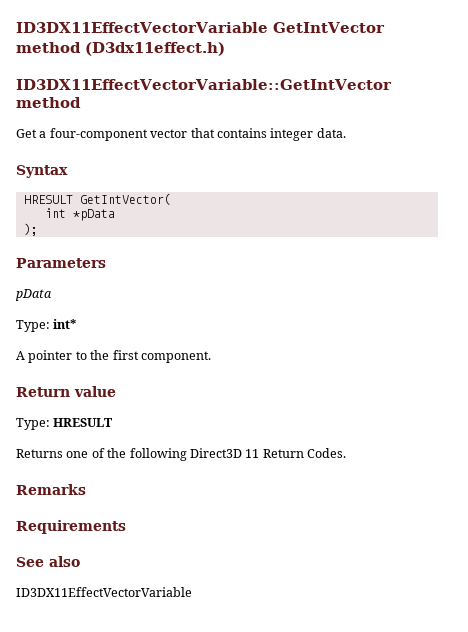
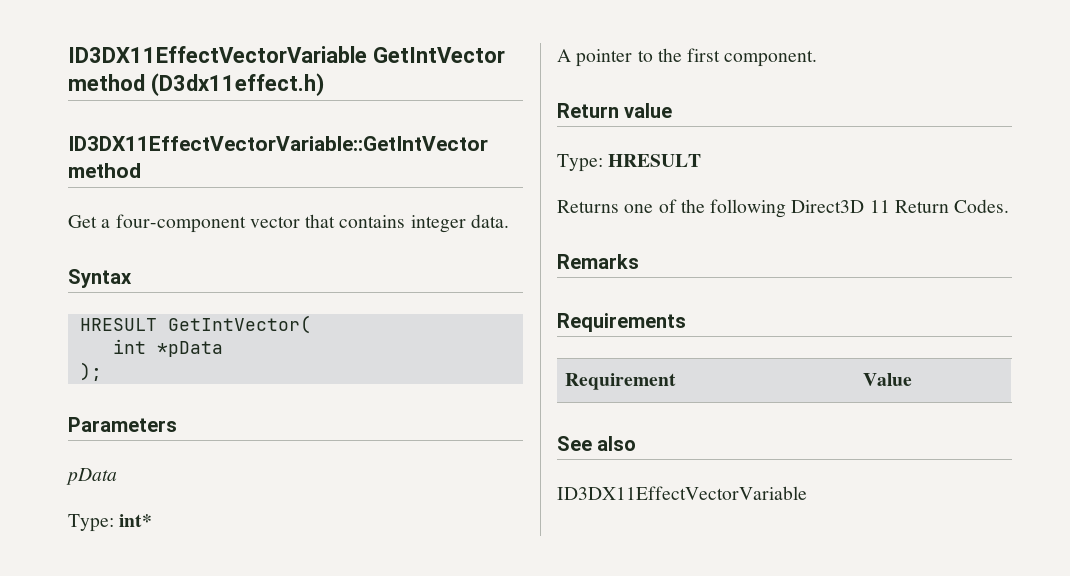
(126, 527) none -> [565,373,677,390] [863,373,913,386] // Requirement | Value

